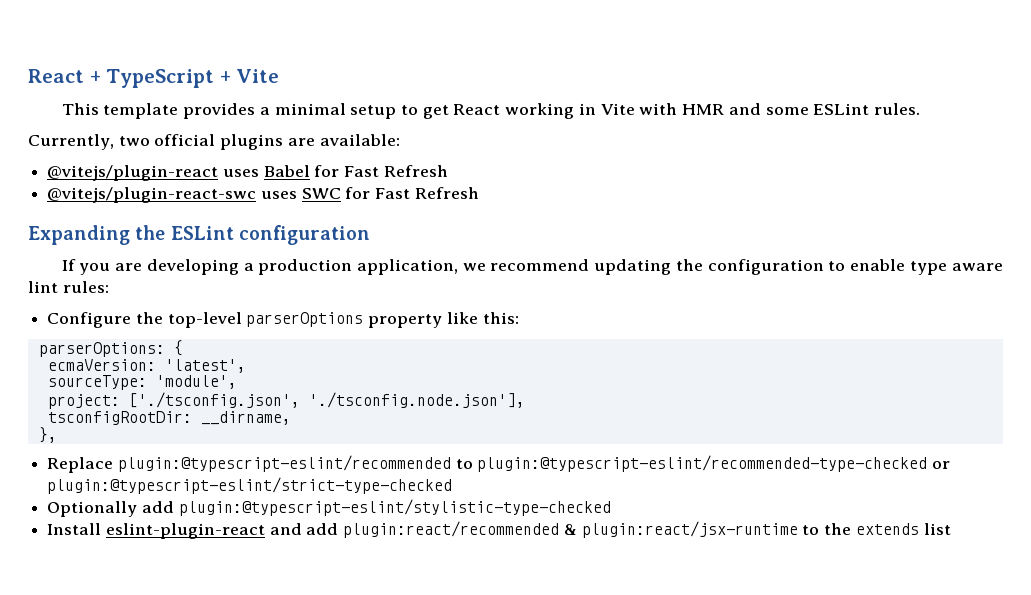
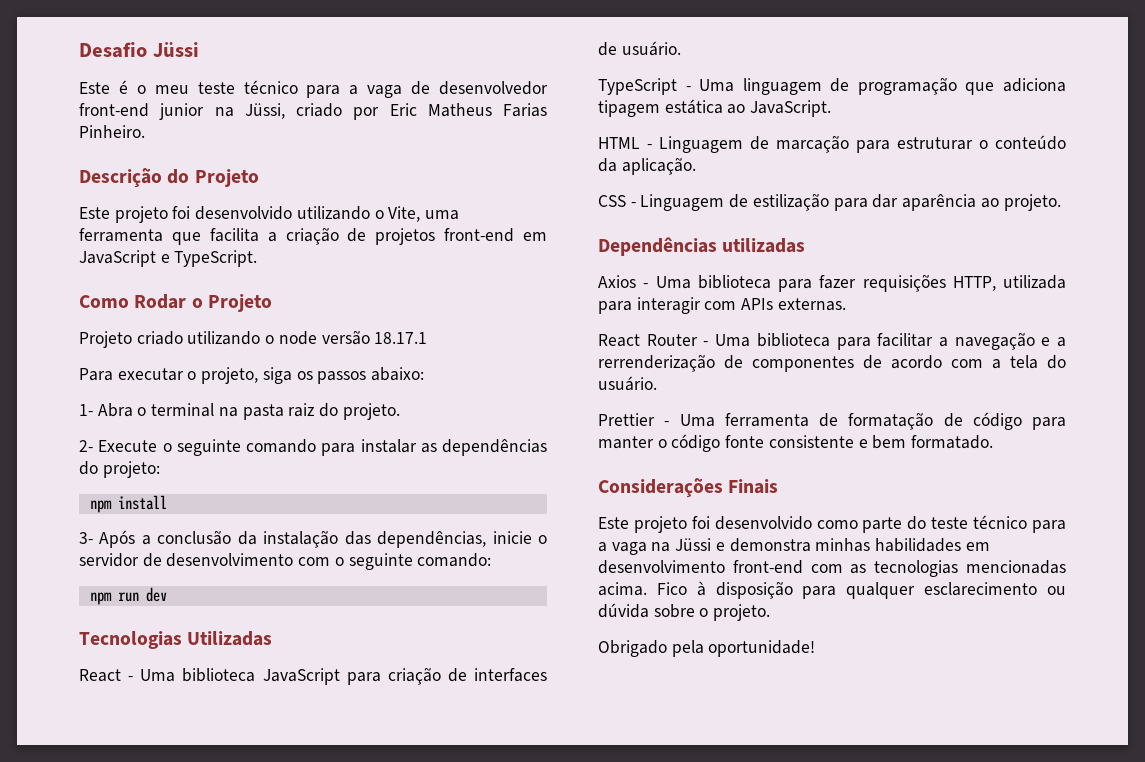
[28,69,280,88] [61,103,921,119] [28,134,400,150] [47,165,448,181] [47,187,479,203] [28,225,370,245] [61,259,1003,275] [28,281,109,293] [47,312,519,328] [38,340,183,357] [47,359,246,373] [47,375,237,390] [47,392,525,409] [47,411,291,425] [38,427,57,443] [47,455,951,473] [47,477,453,494] [47,499,611,517] [47,521,951,539] React + TypeScript + Vite // This template provides a minimal setup to get React working in Vite with HMR and some ESLint rules. // Currently, two official plugins are available: // @vitejs/plugin-react uses Babel for Fast Refresh // @vitejs/plugin-react-swc uses SWC for Fast Refresh // Expanding the ESLint configuration // If you are developing a production application, we recommend updating the configuration to enable type aware lint rules: // Configure the top-level parserOptions property like this: // parserOptions: { // ecmaVersion: 'latest', // sourceType: 'module', // project: ['./tsconfig.json', './tsconfig.node.json'], // tsconfigRootDir: __dirname, // }, // Replace plugin:@typescript-eslint/recommended to plugin:@typescript-eslint/recommended-type-checked or plugin:@typescript-eslint/strict-type-checked // Optionally add plugin:@typescript-eslint/stylistic-type-checked // Install eslint-plugin-react and add plugin:react/recommended & plugin:react/jsx-runtime to the extends list -> [79,42,199,58] [79,80,548,98] [79,103,547,120] [79,125,145,138] [79,168,259,188] [79,206,460,223] [79,227,547,245] [79,250,258,267] [79,294,272,312] [79,330,428,348] [79,367,425,384] [79,403,400,420] [79,439,547,456] [79,461,160,478] [89,495,167,513] [79,530,547,548] [79,553,492,570] [89,587,167,605] [79,631,273,649] [79,667,547,685] [598,41,681,56] [598,77,1066,95] [598,99,832,117] [598,135,1066,153] [598,157,696,175] [598,193,1061,211] [598,237,806,256] [598,274,1066,292] [598,297,846,314] [598,332,1066,350] [598,354,1066,372] [598,376,657,391] [598,412,1066,430] [598,434,994,452] [598,478,779,498] [598,515,1066,533] [598,538,990,555] [598,560,1066,577] [598,581,1066,599] [598,603,771,621] [598,640,816,657] Desafio Jüssi // Este é o meu teste técnico para a vaga de desenvolvedor front-end junior na Jüssi, criado por Eric Matheus Farias Pinheiro. // Descrição do Projeto // Este projeto foi desenvolvido utilizando o Vite, uma ferramenta que facilita a criação de projetos front-end em JavaScript e TypeScript. // Como Rodar o Projeto // Projeto criado utilizando o node versão 18.17.1 // Para executar o projeto, siga os passos abaixo: // 1- Abra o terminal na pasta raiz do projeto. // 2- Execute o seguinte comando para instalar as dependências do projeto: // npm install // 3- Após a conclusão da instalação das dependências, inicie o servidor de desenvolvimento com o seguinte comando: // npm run dev // Tecnologias Utilizadas // React - Uma biblioteca JavaScript para criação de interfaces de usuário. // TypeScript - Uma linguagem de programação que adiciona tipagem estática ao JavaScript. // HTML - Linguagem de marcação para estruturar o conteúdo da aplicação. // CSS - Linguagem de estilização para dar aparência ao projeto. // Dependências utilizadas // Axios - Uma biblioteca para fazer requisições HTTP, utilizada para interagir com APIs externas. // React Router - Uma biblioteca para facilitar a navegação e a rerrenderização de componentes de acordo com a tela do usuário. // Prettier - Uma ferramenta de formatação de código para manter o código fonte consistente e bem formatado. // Considerações Finais // Este projeto foi desenvolvido como parte do teste técnico para a vaga na Jüssi e demonstra minhas habilidades em desenvolvimento front-end com as tecnologias mencionadas acima. Fico à disposição para qualquer esclarecimento ou dúvida sobre o projeto. // Obrigado pela oportunidade!

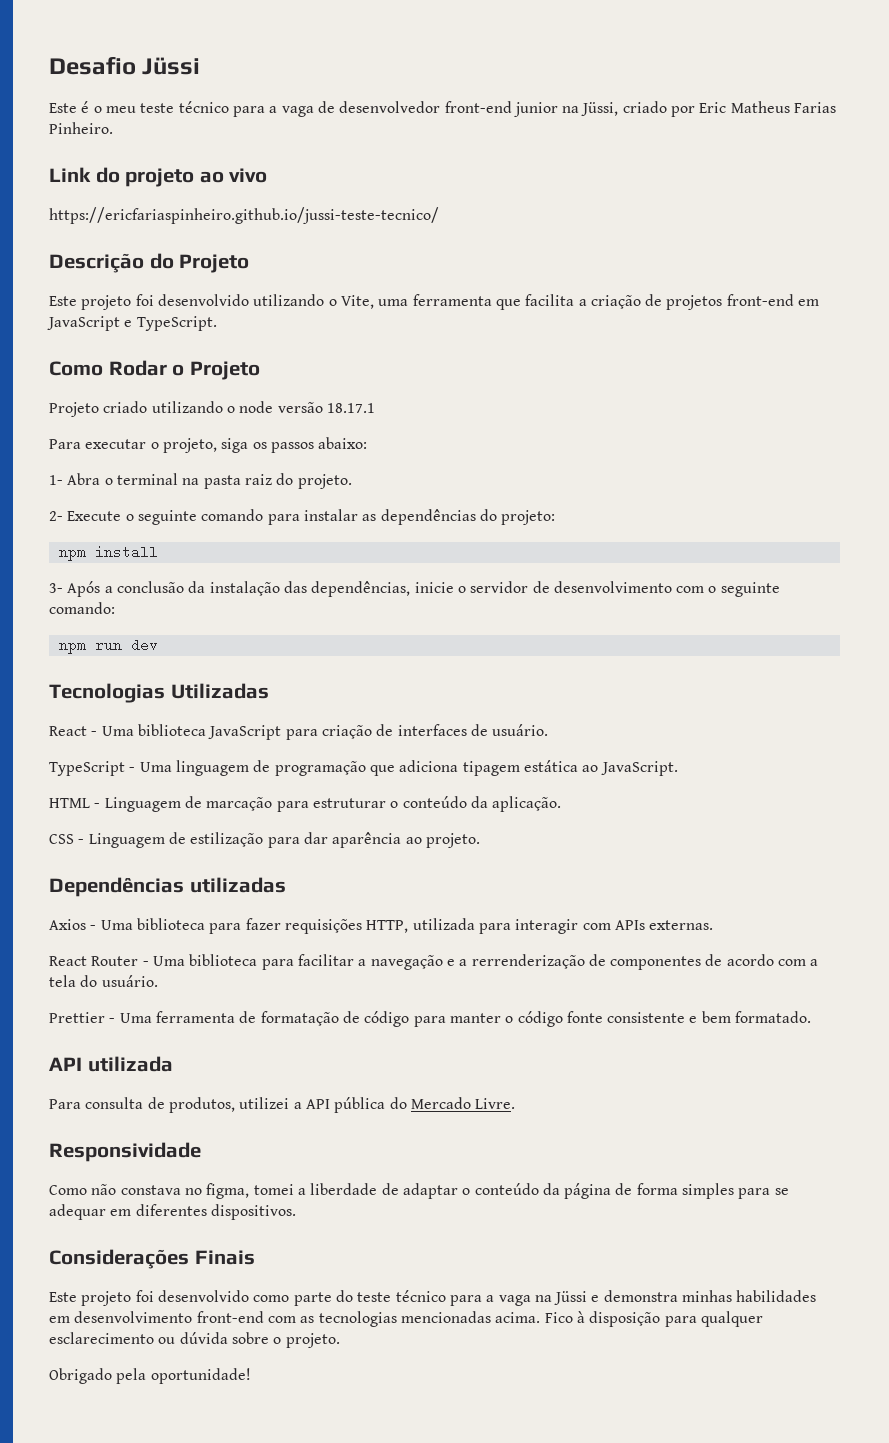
(145, 131) none -> [49,167,268,187] [49,207,439,224] // Link do projeto ao vivo // https://ericfariaspinheiro.github.io/jussi-teste-tecnico/
(994, 442) none -> [49,1056,173,1072] [49,1097,516,1113] [49,1142,201,1162] [49,1183,789,1199] [49,1204,296,1220] // API utilizada // Para consulta de produtos, utilizei a API pública do Mercado Livre. // Responsividade // Como não constava no figma, tomei a liberdade de adaptar o conteúdo da página de forma simples para se adequar em diferentes dispositivos.

